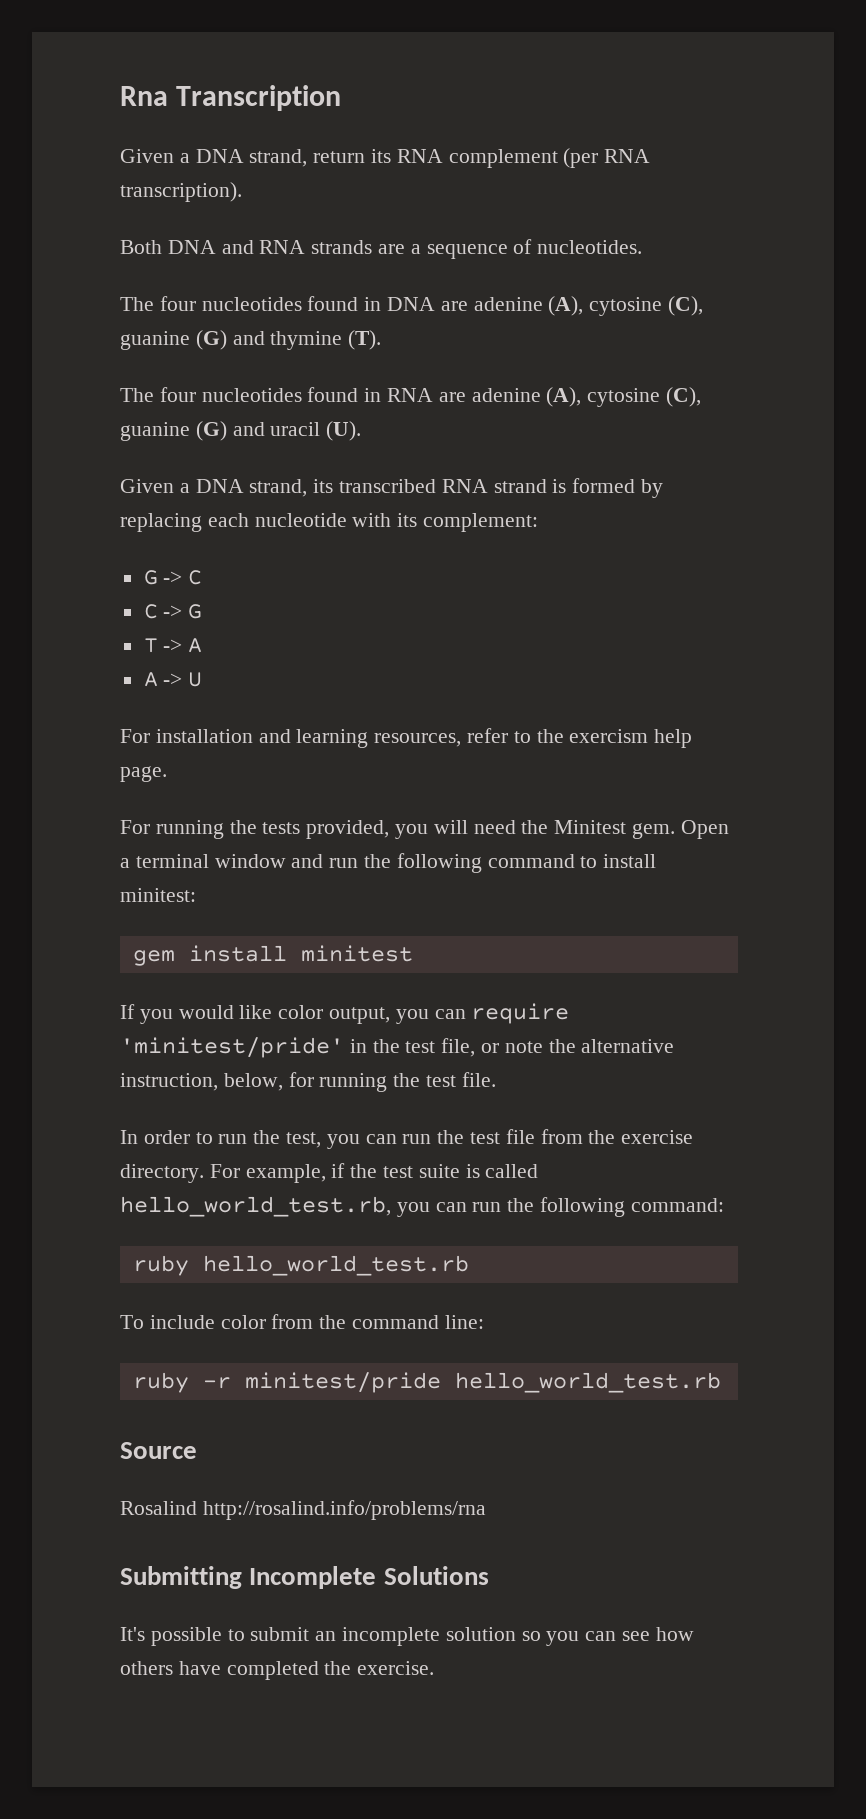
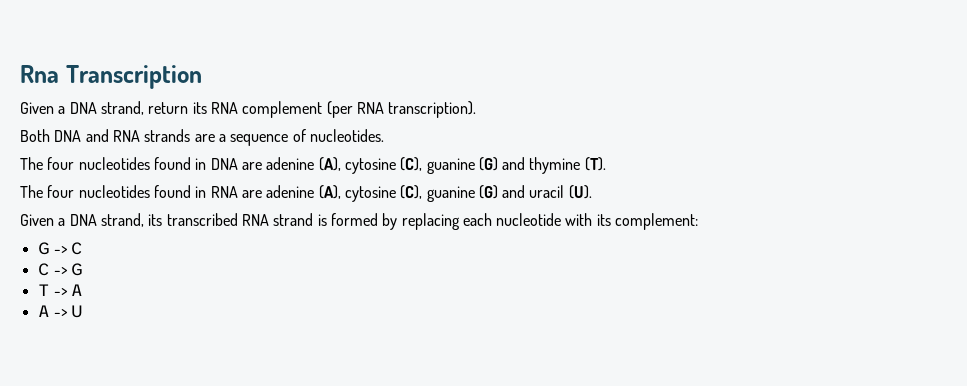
[120,728,693,748] [120,766,167,782] [120,820,729,839] [120,853,657,873] [120,888,196,902] [132,945,413,966] [120,1003,570,1024] [120,1037,675,1058] [120,1072,496,1092] [120,1129,694,1149] [120,1163,539,1183] [120,1196,724,1217] [132,1255,469,1276] [120,1314,484,1329] [132,1372,721,1393] [120,1442,197,1459] [120,1500,486,1520] [120,1566,489,1589] [120,1627,694,1646] [120,1661,435,1680] // For installation and learning resources, refer to the exercism help page. // For running the tests provided, you will need the Minitest gem. Open a terminal window and run the following command to install minitest: // gem install minitest // If you would like color output, you can require 'minitest/pride' in the test file, or note the alternative instruction, below, for running the test file. // In order to run the test, you can run the test file from the exercise directory. For example, if the test suite is called hello_world_test.rb, you can run the following command: // ruby hello_world_test.rb // To include color from the command line: // ruby -r minitest/pride hello_world_test.rb // Source // Rosalind http://rosalind.info/problems/rna // Submitting Incomplete Solutions // It's possible to submit an incomplete solution so you can see how others have completed the exercise. -> (84, 311) none

